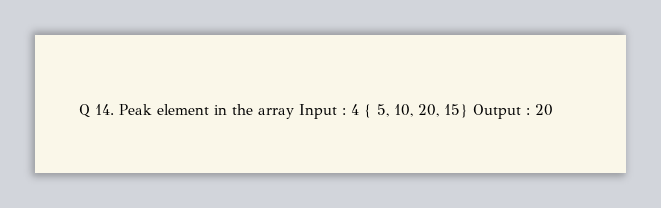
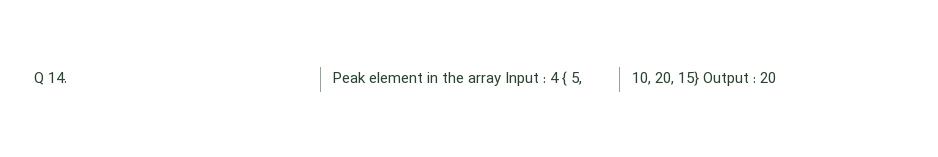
(114, 109) none -> (68, 77) //

